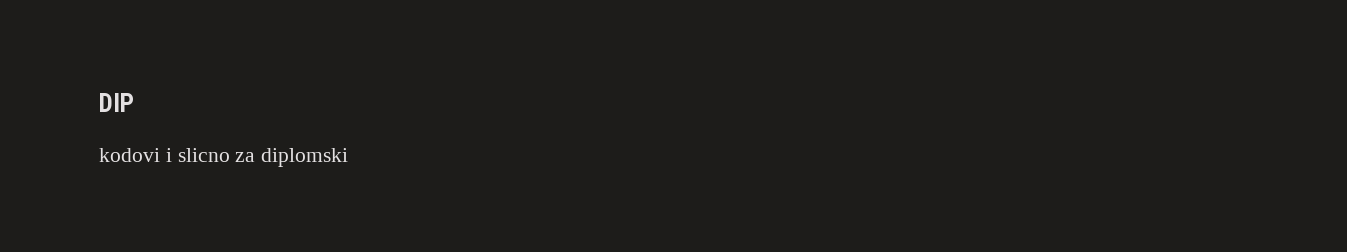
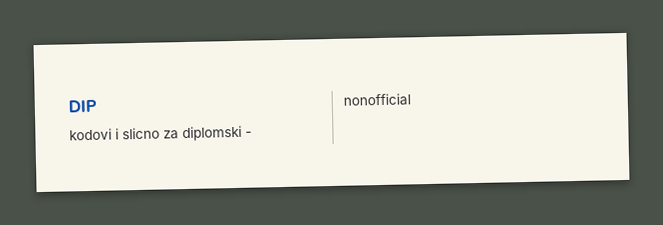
(349, 157) none -> [245,131,252,137] [343,93,411,107] - nonofficial

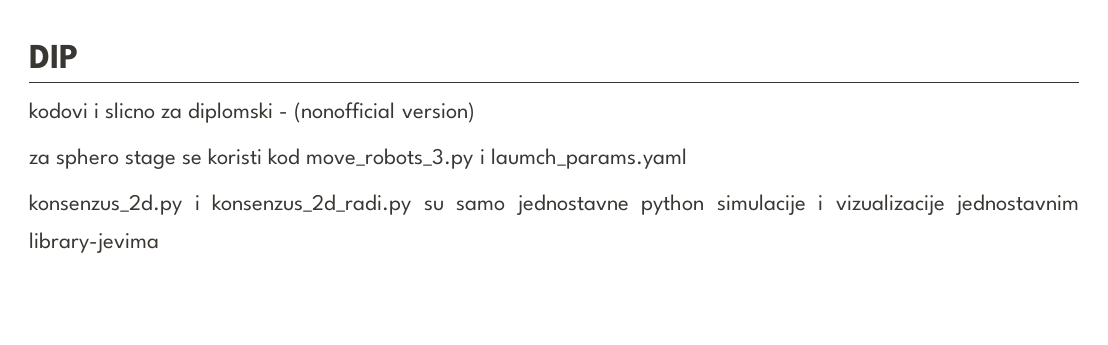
[343,93,411,107] nonofficial -> [294,102,475,123] [29,148,687,169] [29,194,1079,215] [29,232,159,253] (nonofficial version) // za sphero stage se koristi kod move_robots_3.py i laumch_params.yaml // konsenzus_2d.py i konsenzus_2d_radi.py su samo jednostavne python simulacije i vizualizacije jednostavnim library-jevima

